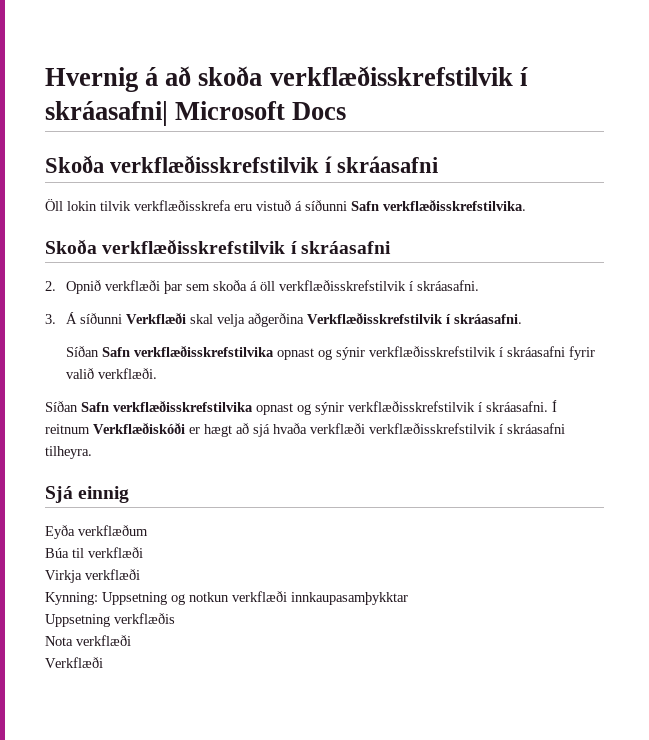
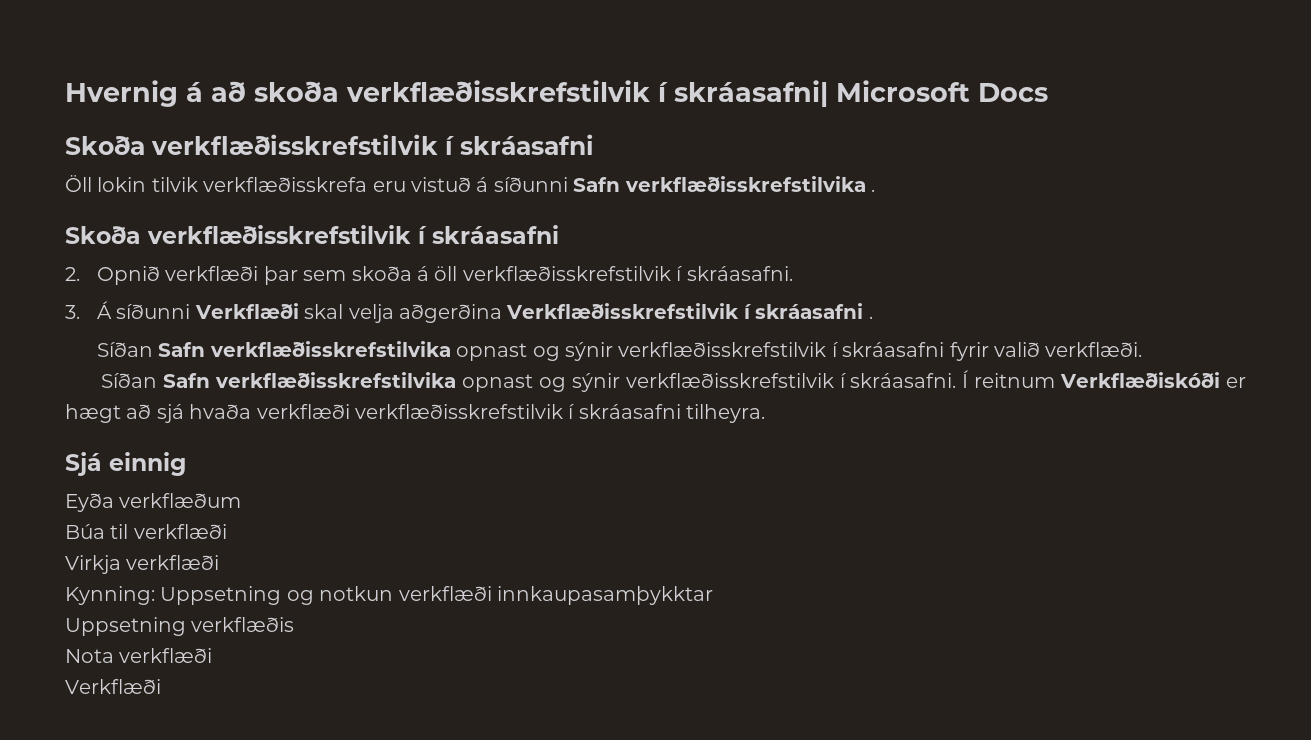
[383,199,526,211] verkflæðisskrefstilvika. -> [624,176,875,192] verkflæðisskrefstilvika .
[453,314,522,324] skráasafni. -> [755,303,873,319] skráasafni .

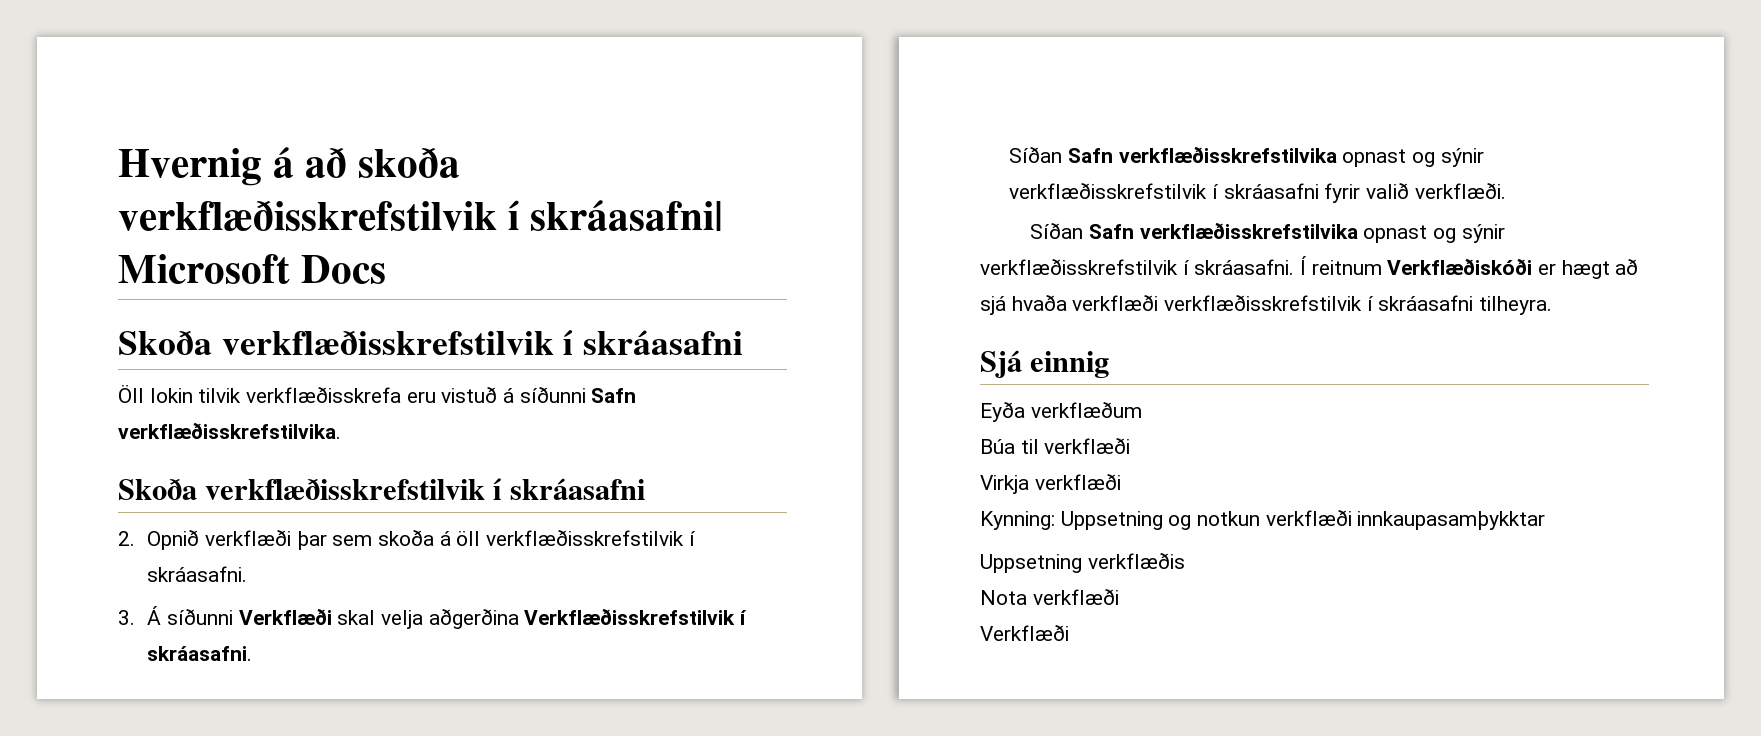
[624,176,875,192] verkflæðisskrefstilvika . -> [118,422,341,439] verkflæðisskrefstilvika.
[755,303,873,319] skráasafni . -> [147,646,253,661] skráasafni.

